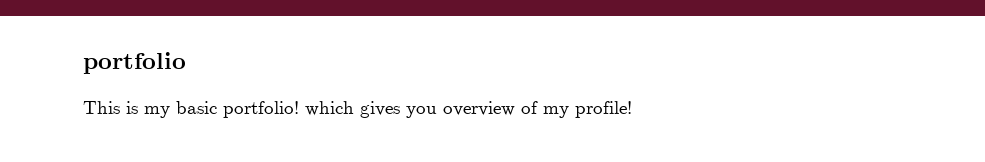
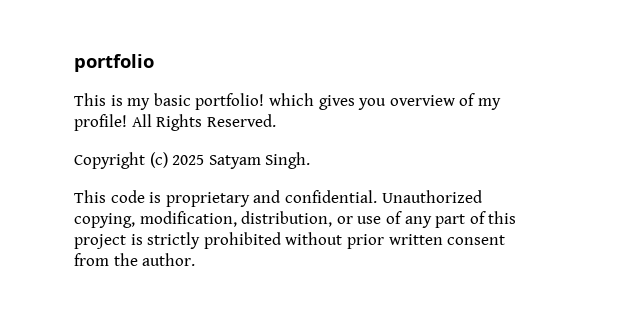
(632, 109) none -> [131,114,276,131] [74,152,311,169] [74,190,482,207] [74,211,517,228] [74,232,506,249] [74,253,196,266] All Rights Reserved. // Copyright (c) 2025 Satyam Singh. // This code is proprietary and confidential. Unauthorized copying, modification, distribution, or use of any part of this project is strictly prohibited without prior written consent from the author.

